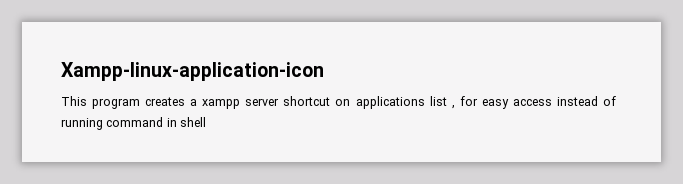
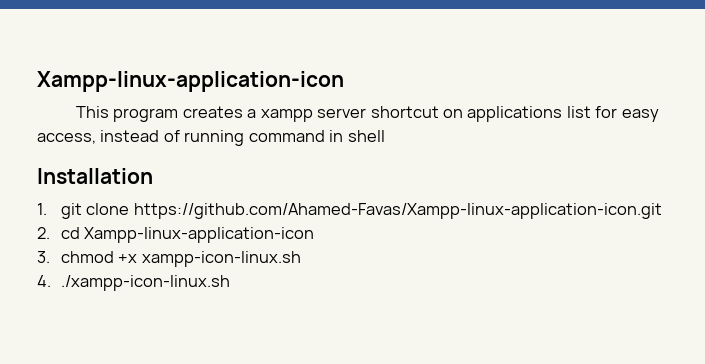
[451,105,455,109] , -> (591, 112) none
[512,99,552,106] access -> [37,133,96,144] access,
(207, 122) none -> [37,168,153,184] [37,203,662,219] [37,227,315,243] [37,251,301,267] [37,275,230,291] // Installation // 1. git clone https://github.com/Ahamed-Favas/Xampp-linux-application-icon.git // 2. cd Xampp-linux-application-icon // 3. chmod +x xampp-icon-linux.sh // 4. ./xampp-icon-linux.sh

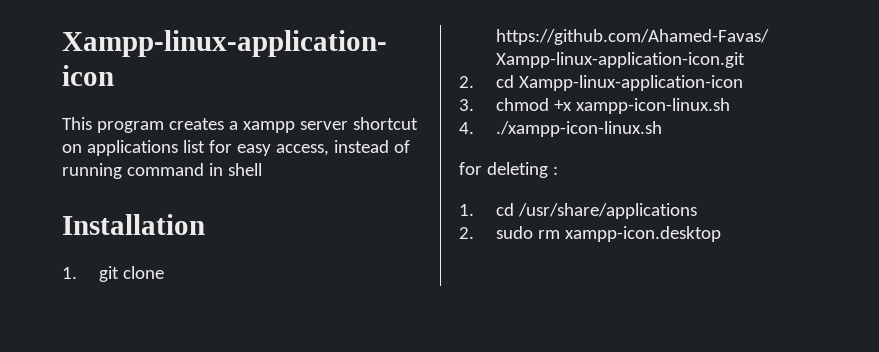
(230, 283) none -> [459,162,558,178] [459,203,697,219] [459,226,721,242] // for deleting : // 1. cd /usr/share/applications // 2. sudo rm xampp-icon.desktop

